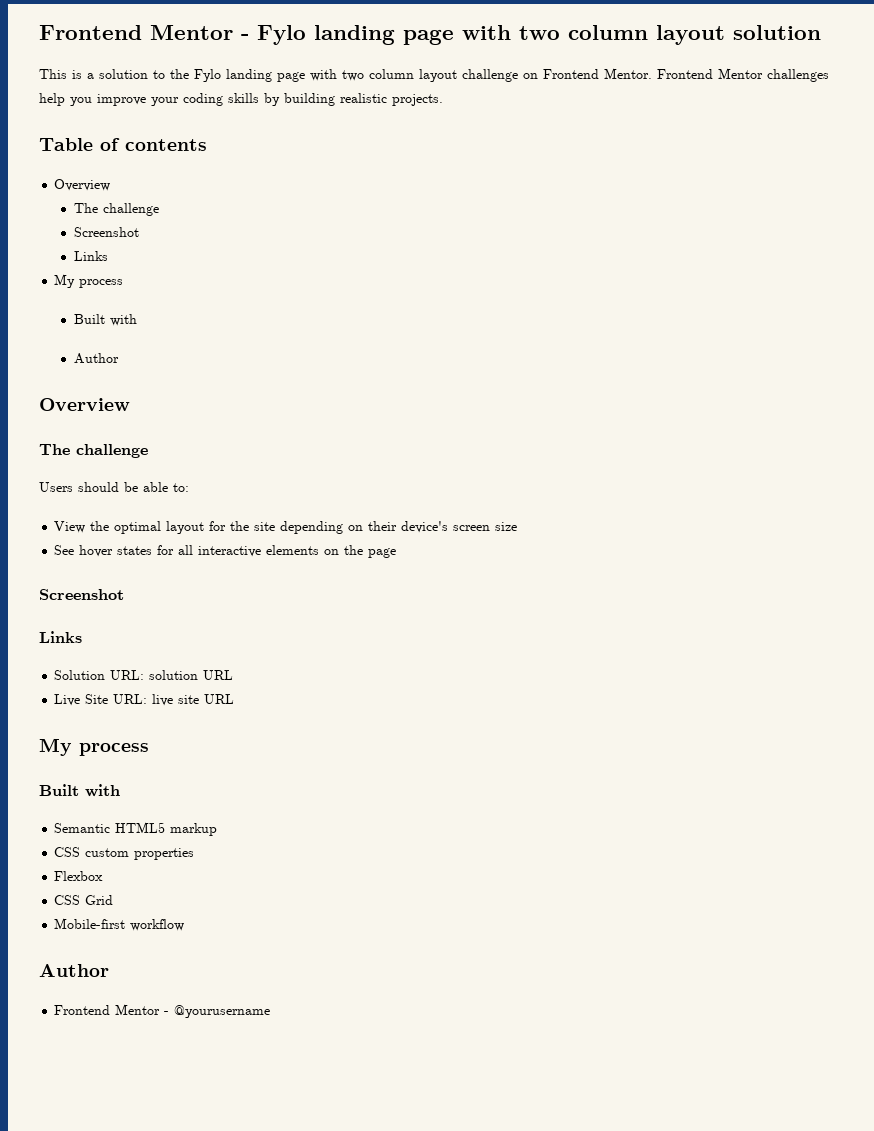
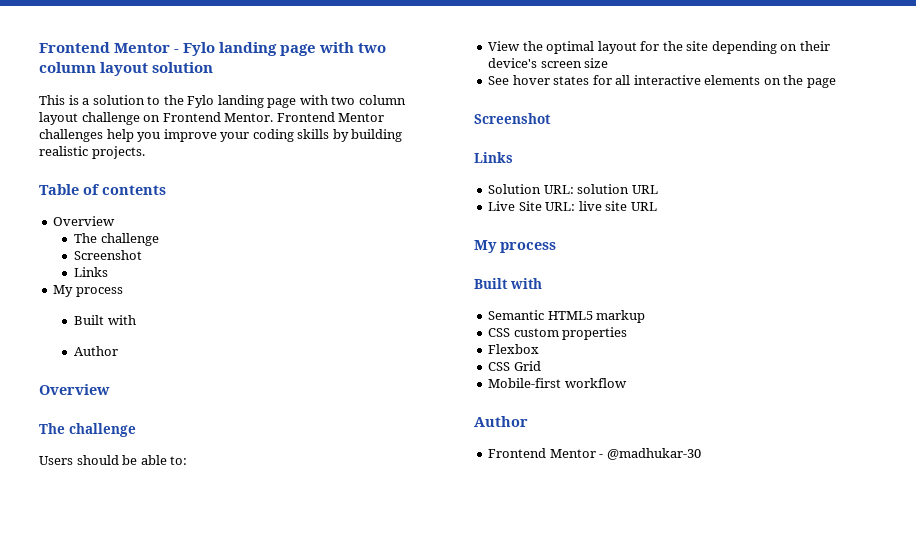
[174,1005,271,1018] @yourusername -> [606,448,701,460] @madhukar-30

